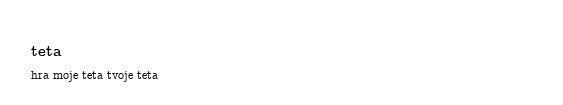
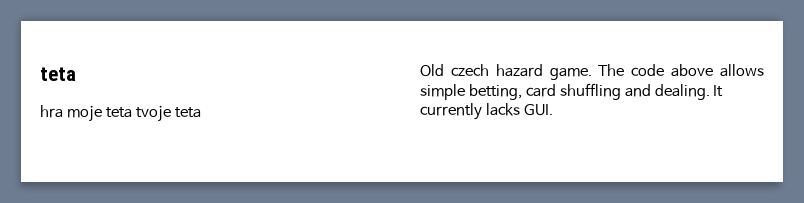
(158, 75) none -> [420,64,764,80] [420,83,724,100] [420,103,553,120] // Old czech hazard game. The code above allows simple betting, card shuffling and dealing. It currently lacks GUI.

